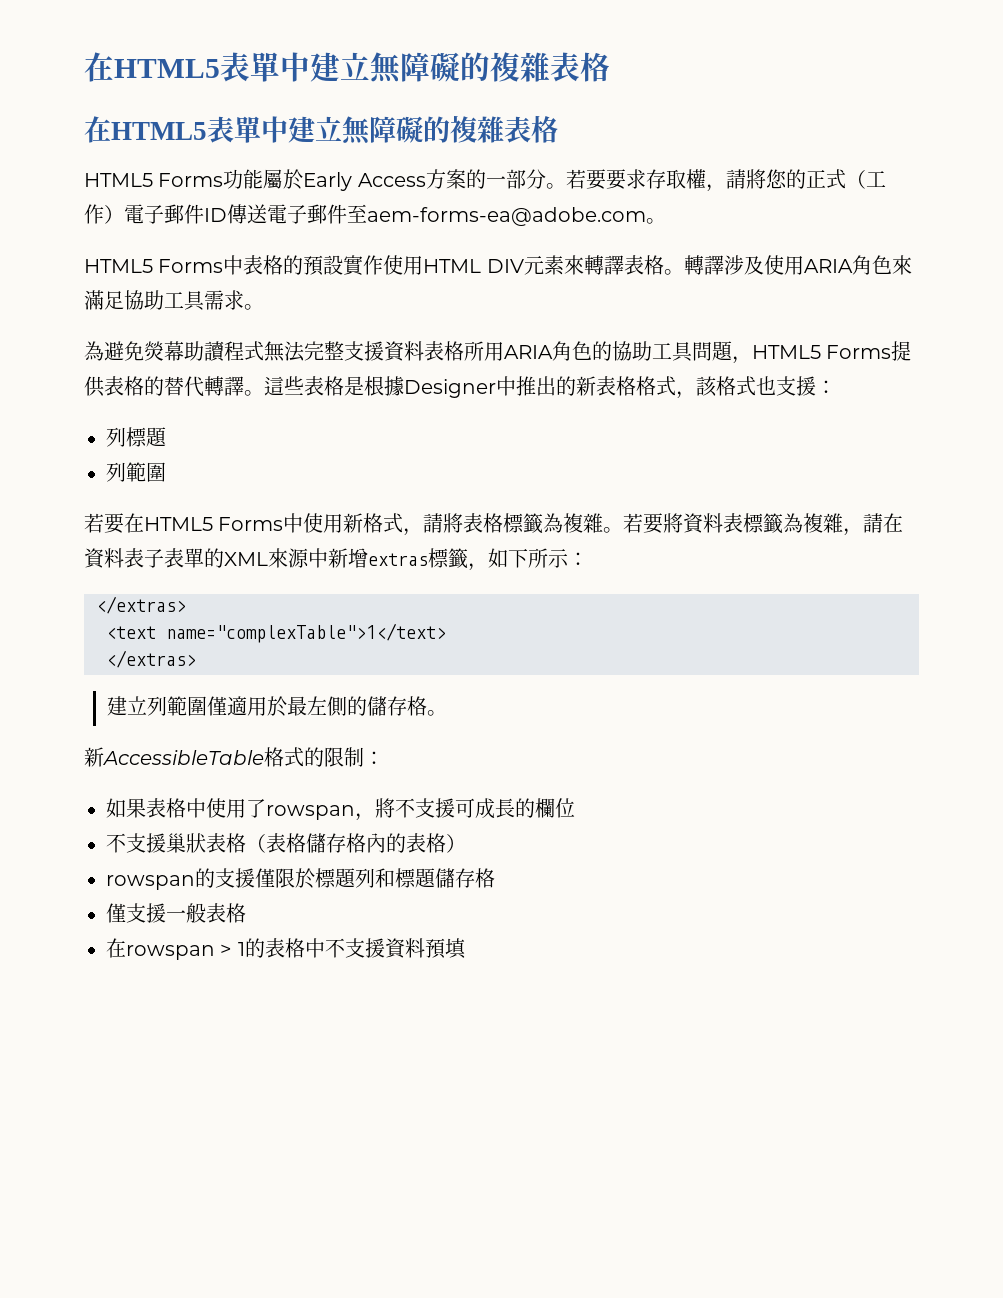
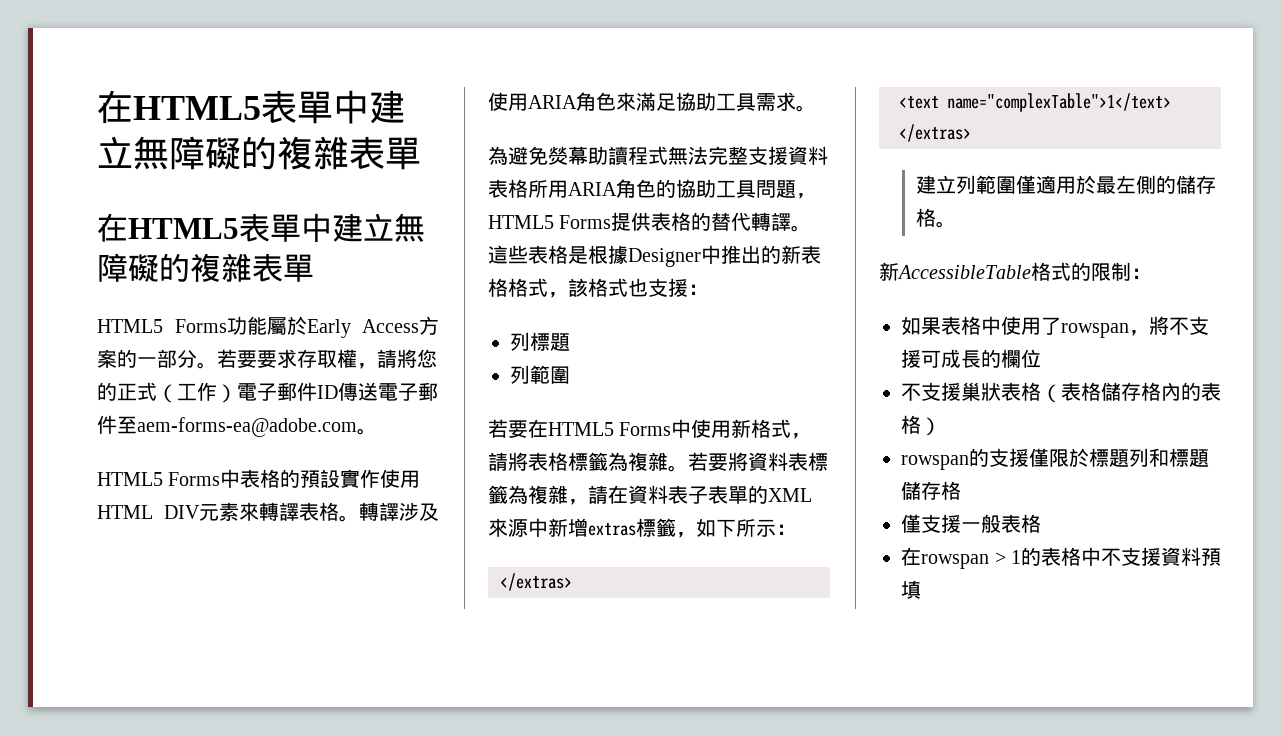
[84,52,610,84] [84,115,558,145] 在HTML5表單中建立無障礙的複雜表格 // 在HTML5表單中建立無障礙的複雜表格 -> [97,90,405,124] [97,136,421,170] [97,213,425,243] [97,253,314,282] 在HTML5表單中建立無障礙的複雜表單 // 在HTML5表單中建立無障礙的複雜表單

